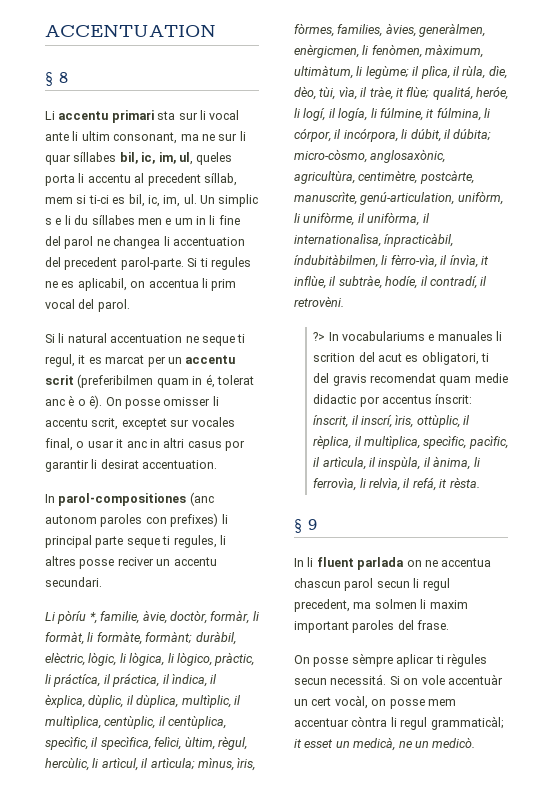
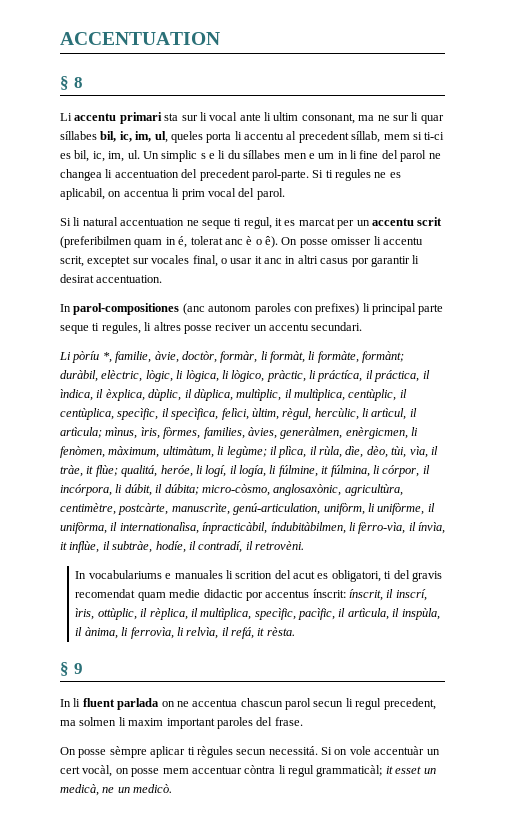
[313,332,326,341] ?> -> (304, 545) none

